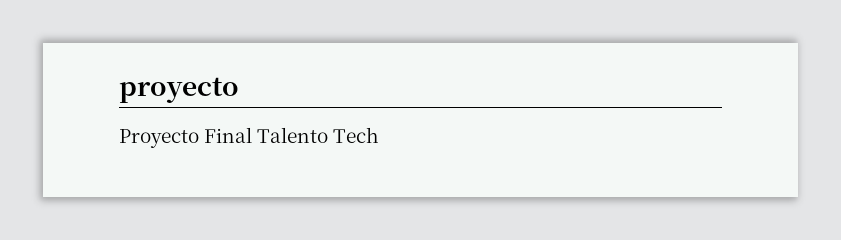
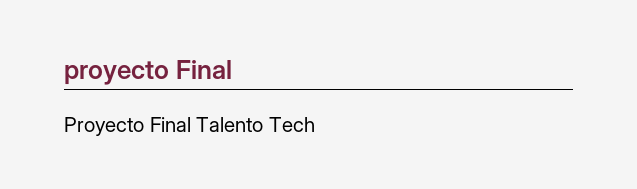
(239, 90) none -> [176,60,233,79] Final

